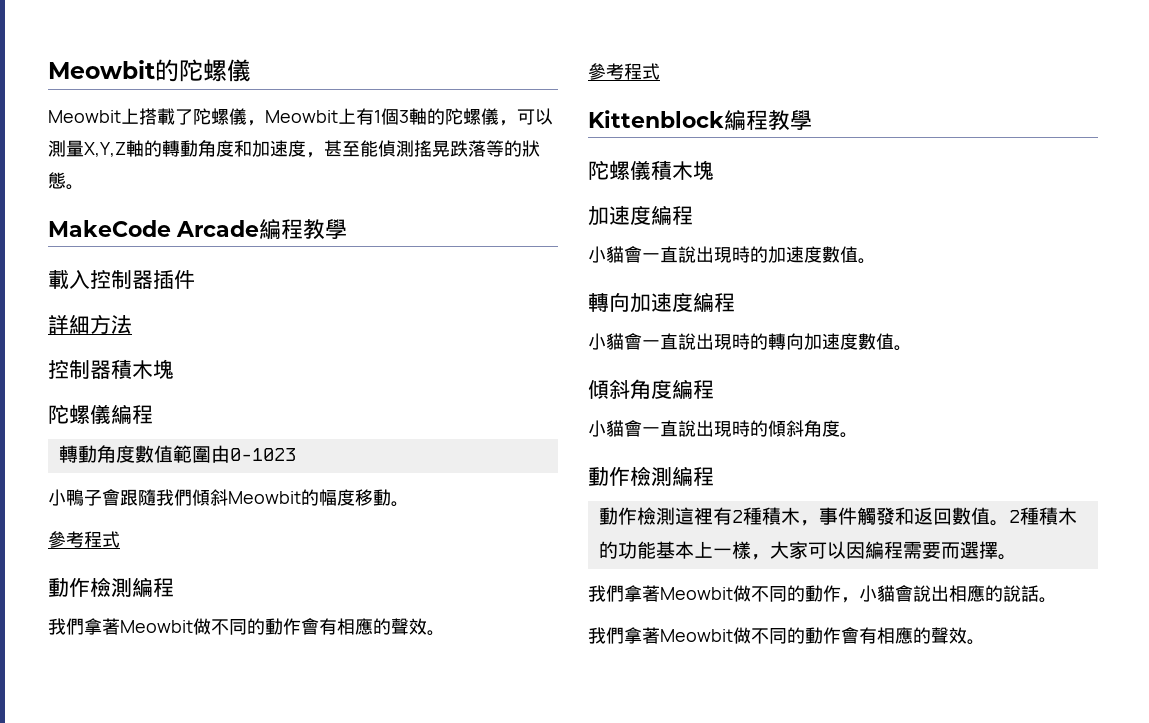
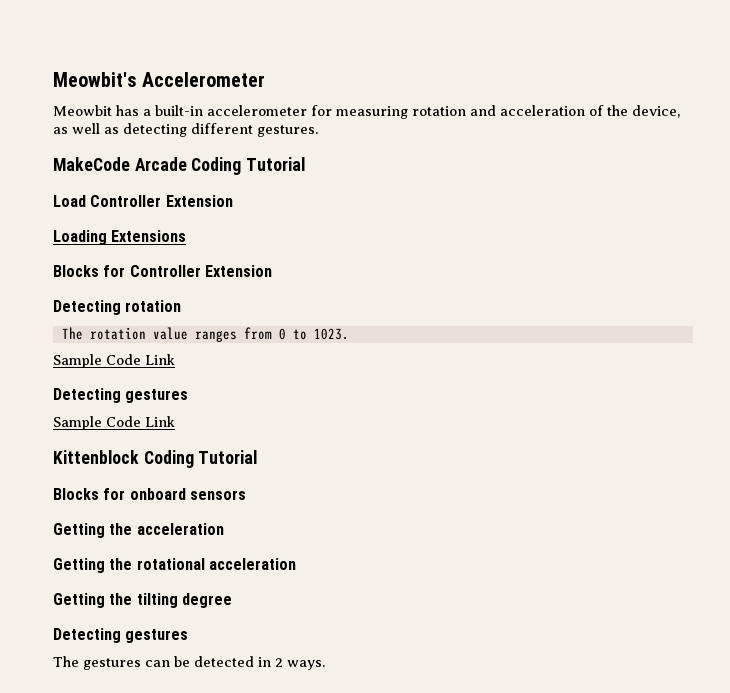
[48,59,251,82] [48,108,553,126] [48,140,540,158] [48,172,84,190] [48,219,347,240] [48,270,195,289] [48,314,132,334] [48,359,174,379] [48,404,153,425] [58,445,296,463] [48,489,409,507] [48,531,120,548] [48,577,174,598] [48,618,445,636] [588,63,660,80] [588,110,812,131] [588,160,714,180] [588,205,693,226] [588,246,876,264] [588,292,735,313] [588,333,912,351] [588,379,714,400] [588,420,858,438] [588,466,714,487] [598,507,1077,526] [598,541,1017,560] [588,585,1057,603] [588,627,985,645] Meowbit的陀螺儀 // Meowbit上搭載了陀螺儀，Meowbit上有1個3軸的陀螺儀，可以測量X,Y,Z軸的轉動角度和加速度，甚至能偵測搖晃跌落等的狀態。 // MakeCode Arcade編程教學 // 載入控制器插件 // 詳細方法 // 控制器積木塊 // 陀螺儀編程 // 轉動角度數值範圍由0-1023 // 小鴨子會跟隨我們傾斜Meowbit的幅度移動。 // 參考程式 // 動作檢測編程 // 我們拿著Meowbit做不同的動作會有相應的聲效。 // 參考程式 // Kittenblock編程教學 // 陀螺儀積木塊 // 加速度編程 // 小貓會一直說出現時的加速度數值。 // 轉向加速度編程 // 小貓會一直說出現時的轉向加速度數值。 // 傾斜角度編程 // 小貓會一直說出現時的傾斜角度。 // 動作檢測編程 // 動作檢測這裡有2種積木，事件觸發和返回數值。2種積木的功能基本上一樣，大家可以因編程需要而選擇。 // 我們拿著Meowbit做不同的動作，小貓會說出相應的說話。 // 我們拿著Meowbit做不同的動作會有相應的聲效。 -> [53,72,266,87] [53,105,680,119] [53,123,318,137] [53,157,306,175] [53,195,233,207] [53,230,187,245] [53,265,272,277] [53,300,182,315] [61,327,349,342] [53,354,175,368] [53,388,189,403] [53,416,175,430] [53,450,258,468] [53,488,246,500] [53,523,224,538] [53,558,296,573] [53,593,232,608] [53,628,189,643] [53,656,325,670] Meowbit's Accelerometer // Meowbit has a built-in accelerometer for measuring rotation and acceleration of the device, as well as detecting different gestures. // MakeCode Arcade Coding Tutorial // Load Controller Extension // Loading Extensions // Blocks for Controller Extension // Detecting rotation // The rotation value ranges from 0 to 1023. // Sample Code Link // Detecting gestures // Sample Code Link // Kittenblock Coding Tutorial // Blocks for onboard sensors // Getting the acceleration // Getting the rotational acceleration // Getting the tilting degree // Detecting gestures // The gestures can be detected in 2 ways.

